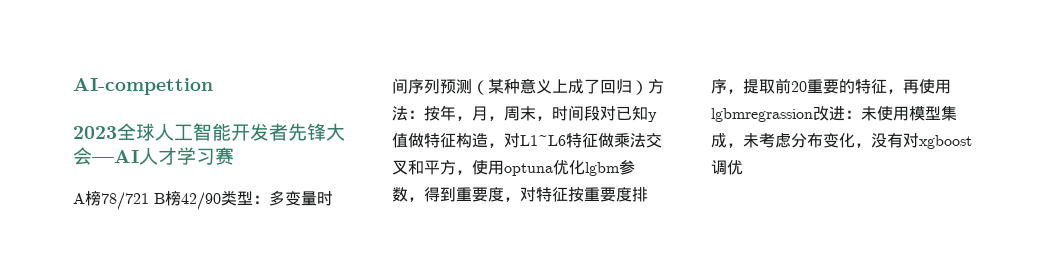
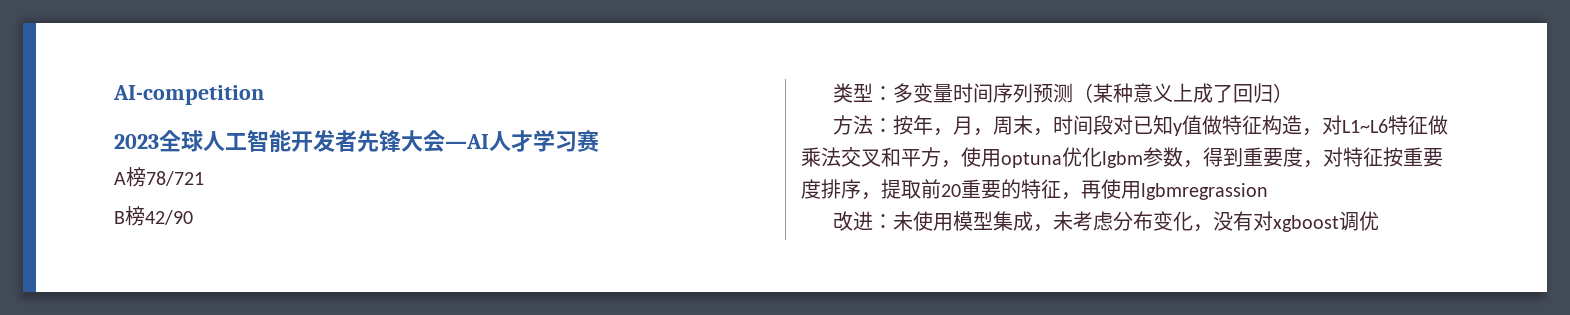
[73,78,213,95] AI-compettion -> [113,85,264,105] AI-competition
(149, 201) none -> (204, 178) //
(221, 201) none -> (193, 217) //
(648, 87) none -> (1293, 93) //
(813, 115) none -> (1268, 191) //

